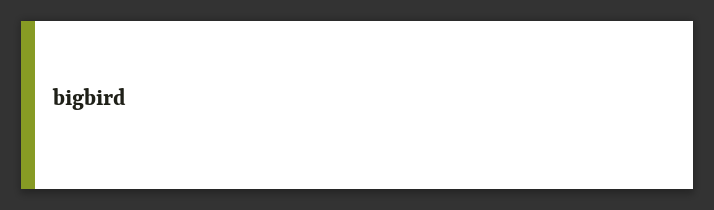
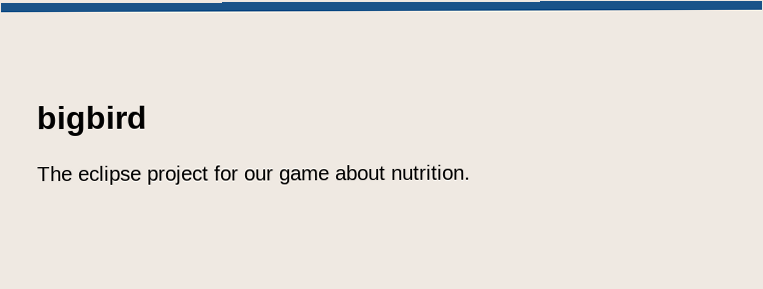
(126, 99) none -> [37,164,471,185] // The eclipse project for our game about nutrition.

